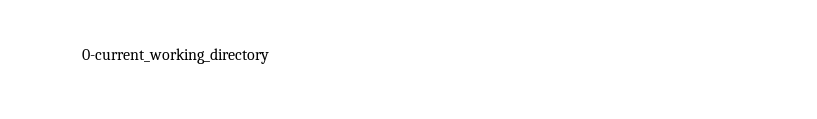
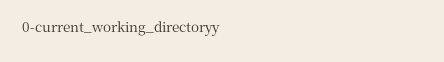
[82,48,269,64] 0-current_working_directory -> [22,21,220,36] 0-current_working_directoryy

